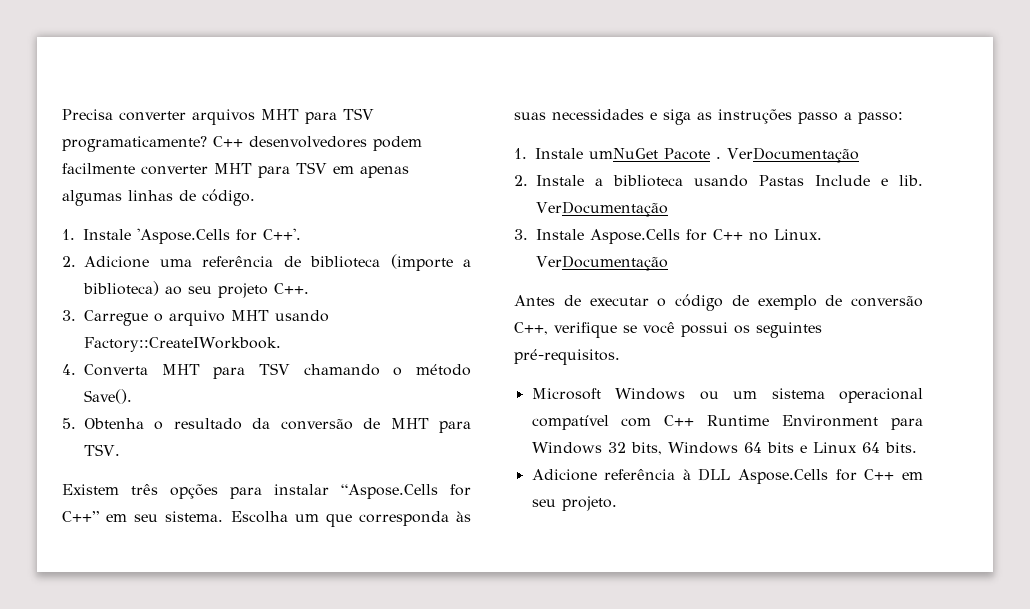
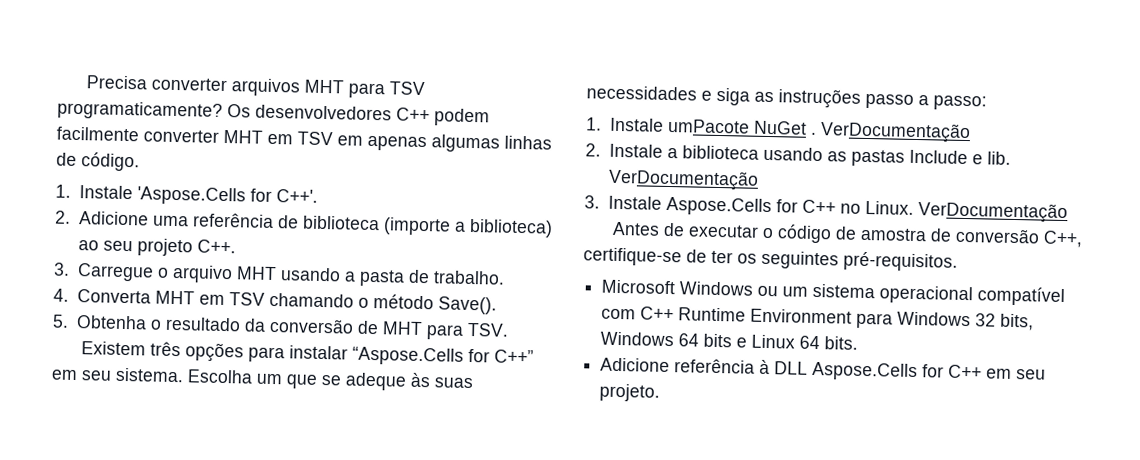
[213,136,367,148] C++ desenvolvedores -> [227,104,430,122] Os desenvolvedores C++
[258,166,290,178] para -> [267,133,293,145] em
[84,337,281,352] Factory::CreateIWorkbook. -> [343,269,505,287] a pasta de trabalho.
[213,367,246,379] para -> [198,294,225,306] em
[358,511,449,526] corresponda -> [321,372,407,391] se adeque
[589,148,710,160] umNuGet Pacote -> [667,118,807,135] umPacote NuGet
[759,175,804,186] Pastas -> [826,149,905,167] as pastas
[757,295,817,310] exemplo -> [859,227,927,242] amostra
[554,322,728,338] verifique se você possui -> [583,247,733,267] certifique-se de ter

